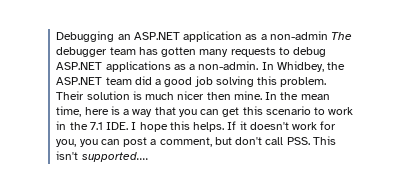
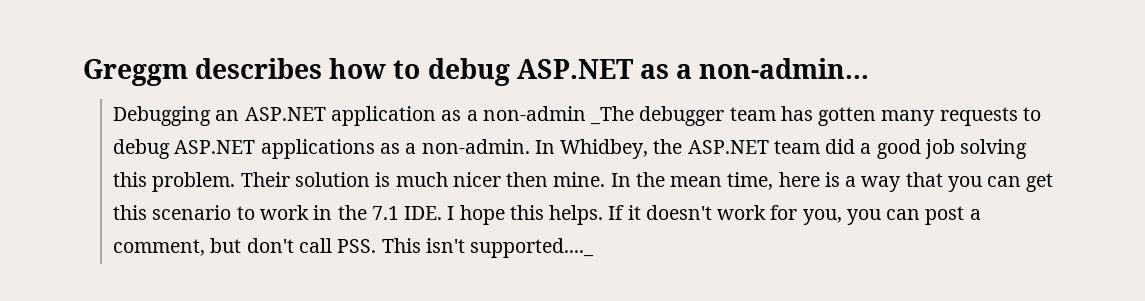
(56, 36) none -> [83,58,870,86] Greggm describes how to debug ASP.NET as a non-admin... //
[331,32,353,40] The -> [590,106,635,125] _The
[81,152,149,162] supported.... -> [470,238,595,258] supported...._

